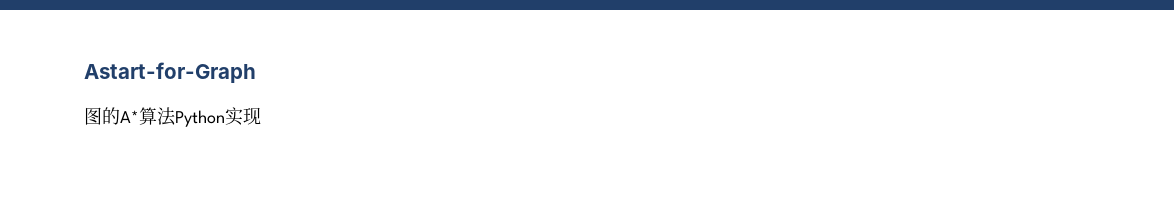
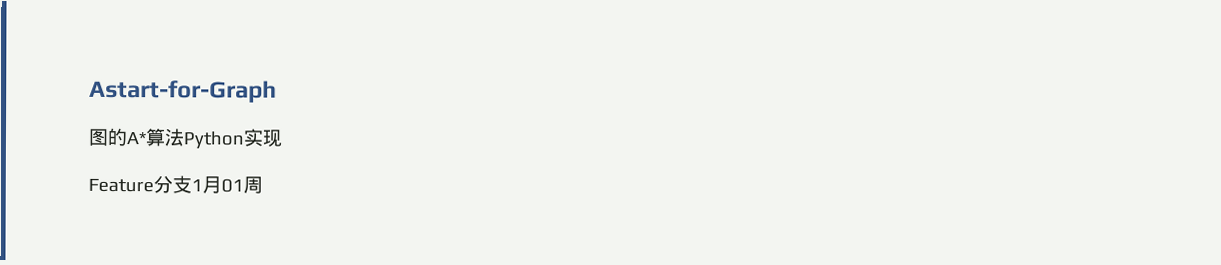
(261, 116) none -> [88,175,263,194] // Feature分支1月01周

